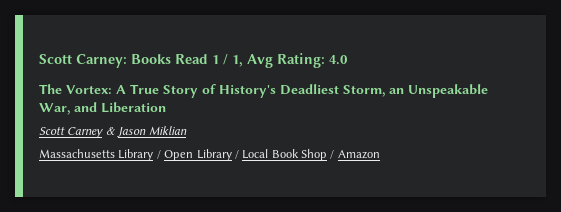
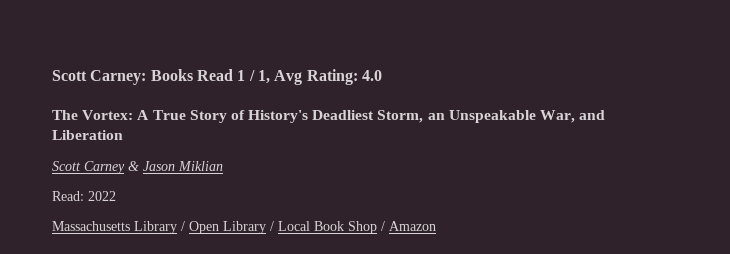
(187, 130) none -> [52,191,116,201] // Read: 2022

